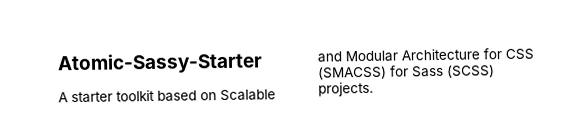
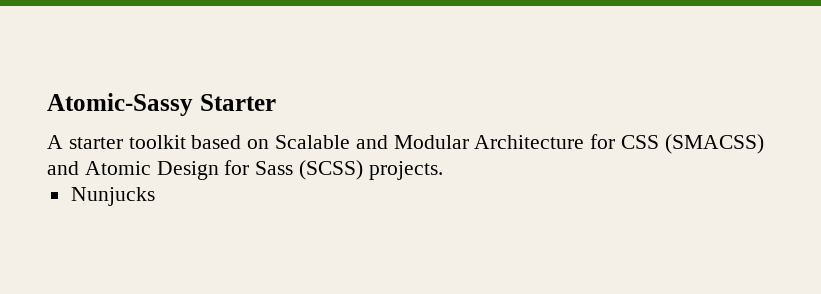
[57,52,263,75] Atomic-Sassy-Starter -> [47,93,276,116] Atomic-Sassy Starter
(387, 72) none -> [47,161,219,180] and Atomic Design
(374, 89) none -> [70,187,155,206] // Nunjucks

